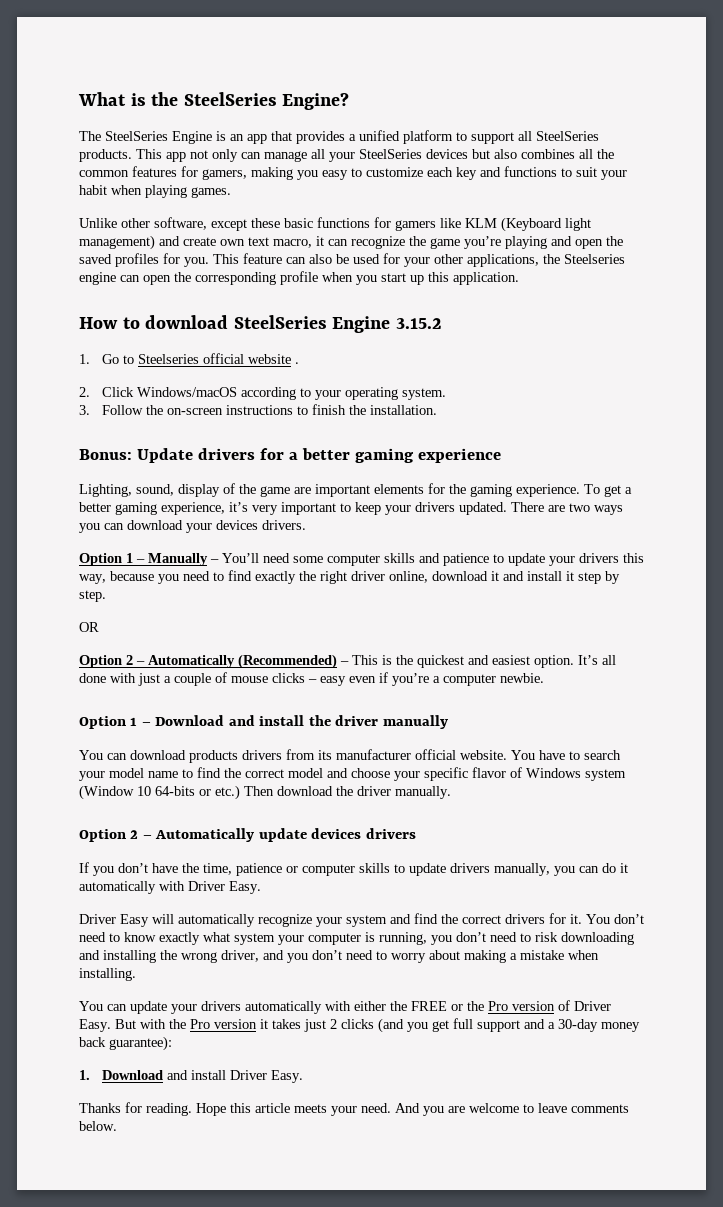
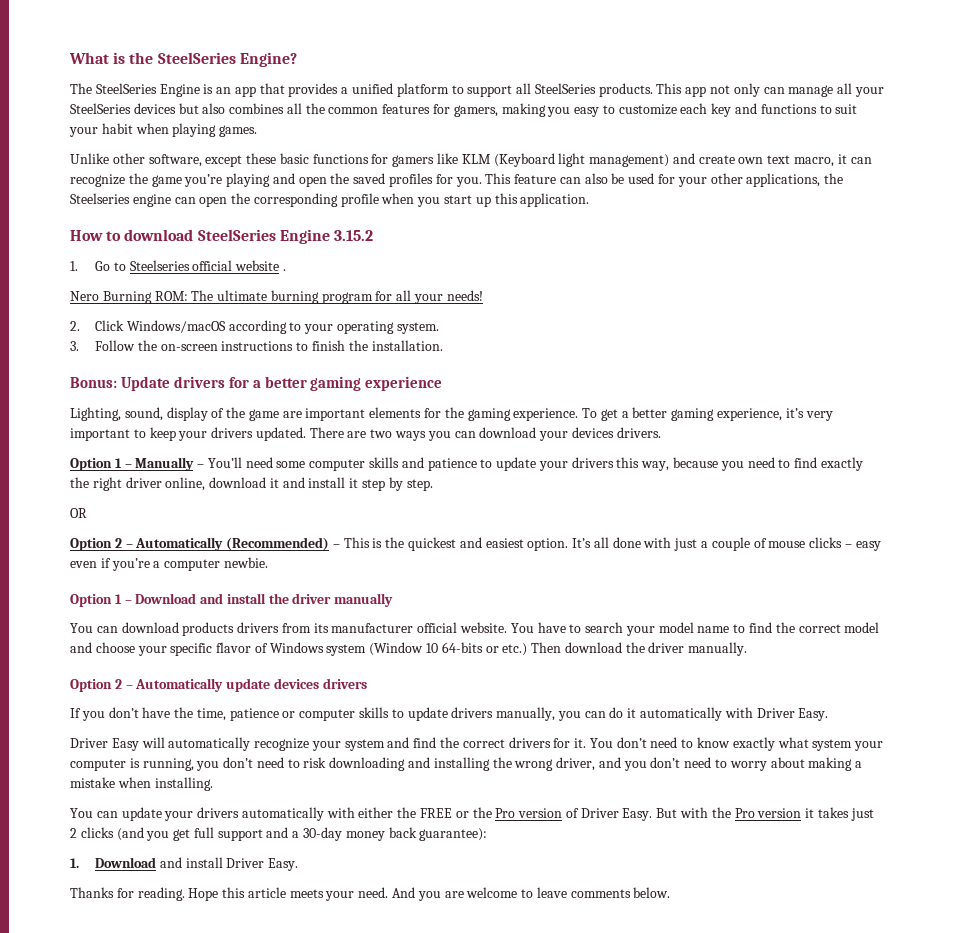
(300, 363) none -> [70,290,483,304] // Nero Burning ROM: The ultimate burning program for all your needs!

